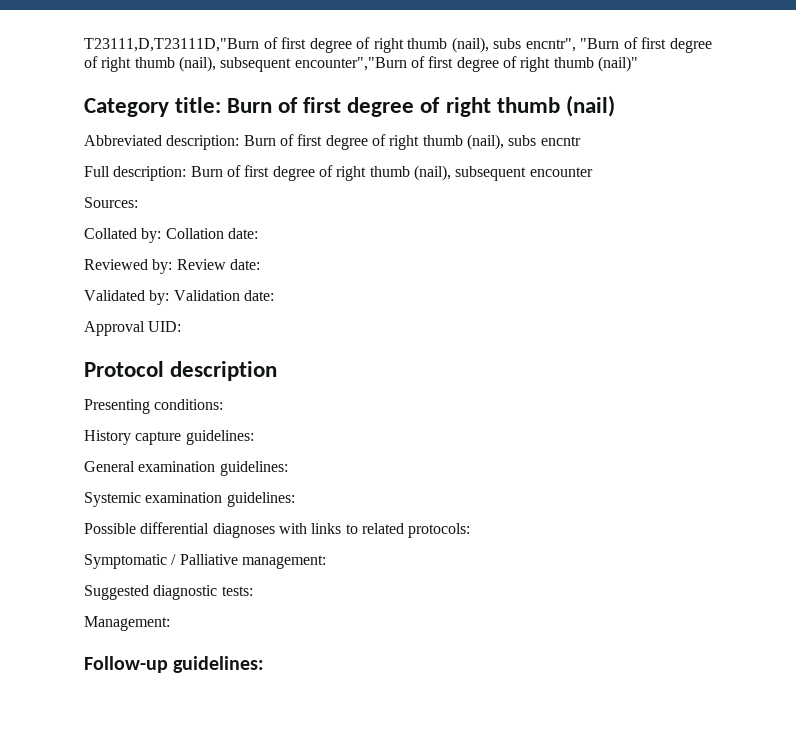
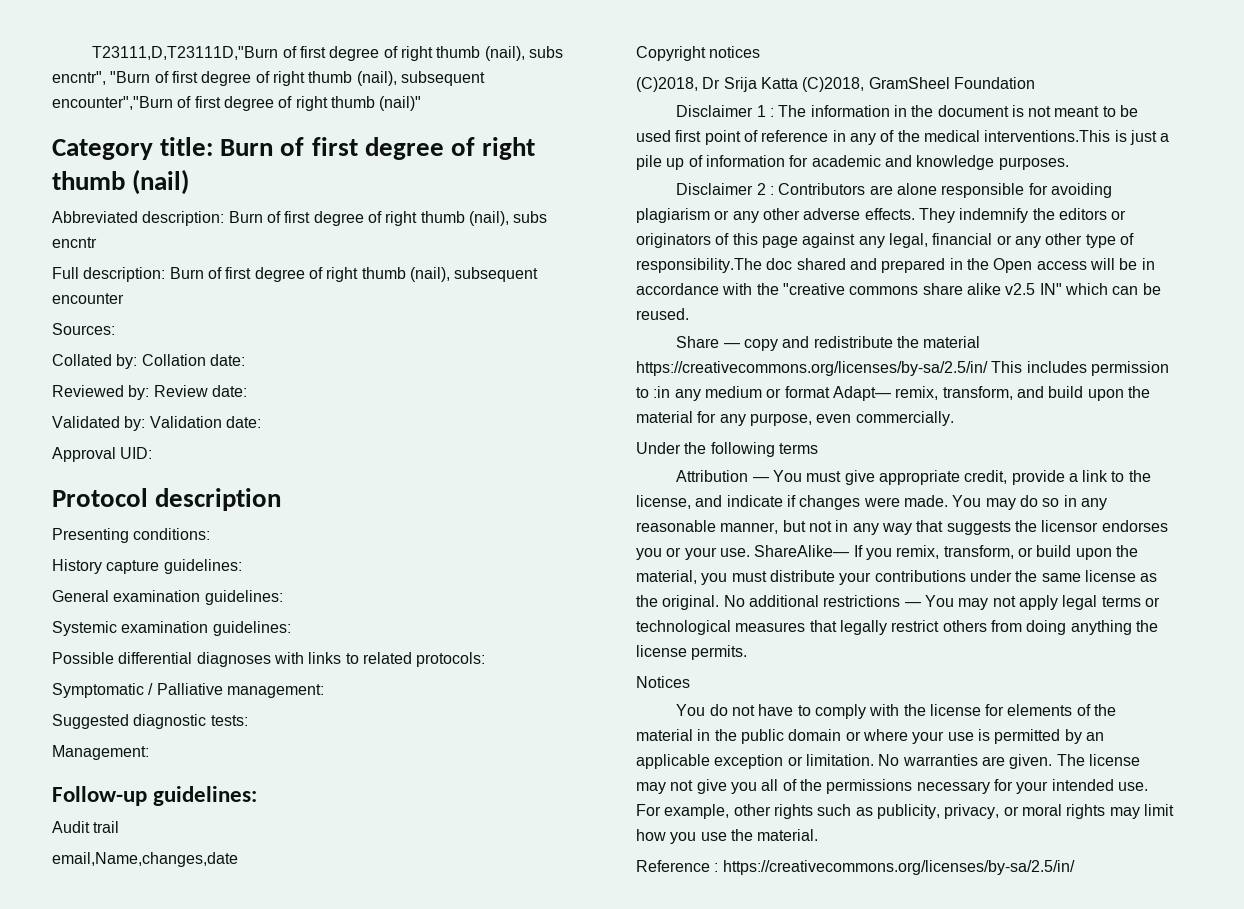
(265, 664) none -> [52,821,120,833] [52,852,238,867] [636,46,761,61] [636,77,1035,92] [676,105,1139,117] [636,130,1170,145] [636,155,1069,170] [676,183,1112,198] [636,208,1127,223] [636,233,1134,248] [636,258,1155,273] [636,283,1161,295] [636,308,689,320] [676,336,981,351] [636,361,1169,376] [636,386,1150,401] [636,411,954,426] [636,442,818,457] [676,470,1151,485] [636,495,1107,510] [636,520,1168,535] [636,545,1138,560] [636,570,1158,585] [636,595,1160,610] [636,620,1158,635] [636,645,748,660] [636,676,690,688] [676,704,1117,719] [636,729,1104,744] [636,754,1140,769] [636,779,1148,794] [636,804,1174,819] [636,829,819,844] [636,860,1075,875] // Audit trail // email,Name,changes,date // Copyright notices // (C)2018, Dr Srija Katta (C)2018, GramSheel Foundation // Disclaimer 1 : The information in the document is not meant to be used first point of reference in any of the medical interventions.This is just a pile up of information for academic and knowledge purposes. // Disclaimer 2 : Contributors are alone responsible for avoiding plagiarism or any other adverse effects. They indemnify the editors or originators of this page against any legal, financial or any other type of responsibility.The doc shared and prepared in the Open access will be in accordance with the "creative commons share alike v2.5 IN" which can be reused. // Share — copy and redistribute the material https://creativecommons.org/licenses/by-sa/2.5/in/ This includes permission to :in any medium or format Adapt— remix, transform, and build upon the material for any purpose, even commercially. // Under the following terms // Attribution — You must give appropriate credit, provide a link to the license, and indicate if changes were made. You may do so in any reasonable manner, but not in any way that suggests the licensor endorses you or your use. ShareAlike— If you remix, transform, or build upon the material, you must distribute your contributions under the same license as the original. No additional restrictions — You may not apply legal terms or technological measures that legally restrict others from doing anything the license permits. // Notices // You do not have to comply with the license for elements of the material in the public domain or where your use is permitted by an applicable exception or limitation. No warranties are given. The license may not give you all of the permissions necessary for your intended use. For example, other rights such as publicity, privacy, or moral rights may limit how you use the material. // Reference : https://creativecommons.org/licenses/by-sa/2.5/in/

